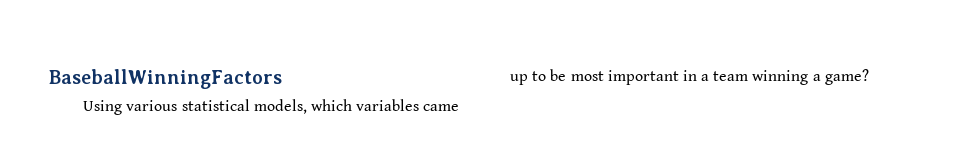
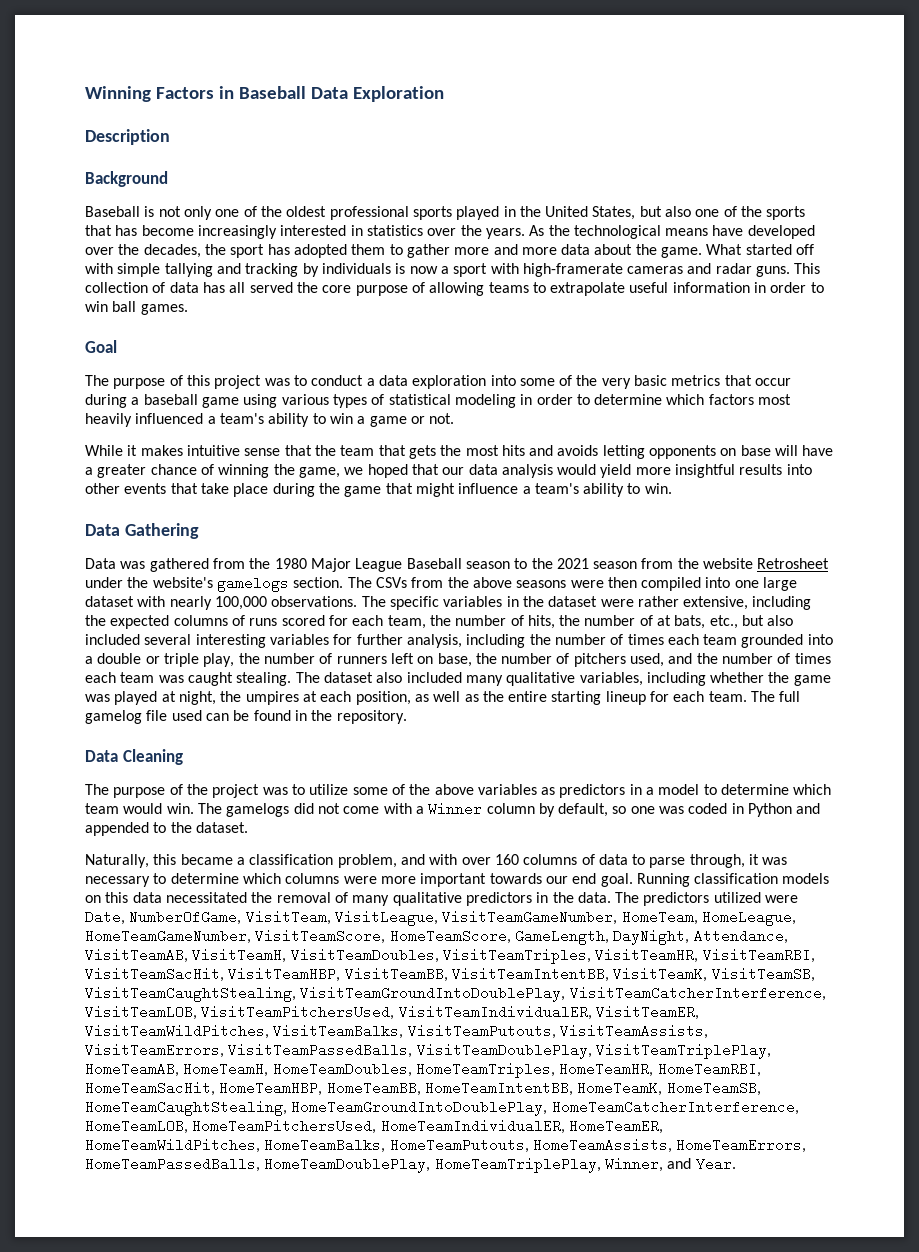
[49,69,282,89] [83,99,460,115] [510,69,869,85] BaseballWinningFactors // Using various statistical models, which variables came up to be most important in a team winning a game? -> [85,86,444,102] [85,129,170,145] [85,171,168,187] [85,206,806,220] [85,225,815,239] [85,244,815,258] [85,263,821,277] [85,282,824,296] [85,301,188,315] [85,340,117,353] [85,375,792,389] [85,394,792,408] [85,413,455,427] [85,445,834,459] [85,464,812,478] [85,483,672,497] [85,523,199,539] [85,558,830,572] [85,576,798,592] [85,596,812,610] [85,615,794,629] [85,634,833,648] [85,653,831,667] [85,672,831,686] [85,691,801,705] [85,710,407,724] [85,749,183,765] [85,784,832,798] [85,802,821,817] [85,822,248,836] [85,854,788,868] [85,873,830,887] [85,892,799,906] [85,910,796,926] [85,929,788,945] [85,948,815,964] [85,967,815,982] [85,986,826,1002] [85,1005,699,1020] [85,1024,708,1039] [85,1043,771,1059] [85,1062,761,1078] [85,1081,761,1096] [85,1100,799,1116] [85,1119,663,1134] [85,1138,807,1153] [85,1157,736,1173] Winning Factors in Baseball Data Exploration // Description // Background // Baseball is not only one of the oldest professional sports played in the United States, but also one of the sports that has become increasingly interested in statistics over the years. As the technological means have developed over the decades, the sport has adopted them to gather more and more data about the game. What started off with simple tallying and tracking by individuals is now a sport with high-framerate cameras and radar guns. This collection of data has all served the core purpose of allowing teams to extrapolate useful information in order to win ball games. // Goal // The purpose of this project was to conduct a data exploration into some of the very basic metrics that occur during a baseball game using various types of statistical modeling in order to determine which factors most heavily influenced a team's ability to win a game or not. // While it makes intuitive sense that the team that gets the most hits and avoids letting opponents on base will have a greater chance of winning the game, we hoped that our data analysis would yield more insightful results into other events that take place during the game that might influence a team's ability to win. // Data Gathering // Data was gathered from the 1980 Major League Baseball season to the 2021 season from the website Retrosheet under the website's gamelogs section. The CSVs from the above seasons were then compiled into one large dataset with nearly 100,000 observations. The specific variables in the dataset were rather extensive, including the expected columns of runs scored for each team, the number of hits, the number of at bats, etc., but also included several interesting variables for further analysis, including the number of times each team grounded into a double or triple play, the number of runners left on base, the number of pitchers used, and the number of times each team was caught stealing. The dataset also included many qualitative variables, including whether the game was played at night, the umpires at each position, as well as the entire starting lineup for each team. The full gamelog file used can be found in the repository. // Data Cleaning // The purpose of the project was to utilize some of the above variables as predictors in a model to determine which team would win. The gamelogs did not come with a Winner column by default, so one was coded in Python and appended to the dataset. // Naturally, this became a classification problem, and with over 160 columns of data to parse through, it was necessary to determine which columns were more important towards our end goal. Running classification models on this data necessitated the removal of many qualitative predictors in the data. The predictors utilized were Date, NumberOfGame, VisitTeam, VisitLeague, VisitTeamGameNumber, HomeTeam, HomeLeague, HomeTeamGameNumber, VisitTeamScore, HomeTeamScore, GameLength, DayNight, Attendance, VisitTeamAB, VisitTeamH, VisitTeamDoubles, VisitTeamTriples, VisitTeamHR, VisitTeamRBI, VisitTeamSacHit, VisitTeamHBP, VisitTeamBB, VisitTeamIntentBB, VisitTeamK, VisitTeamSB, VisitTeamCaughtStealing, VisitTeamGroundIntoDoublePlay, VisitTeamCatcherInterference, VisitTeamLOB, VisitTeamPitchersUsed, VisitTeamIndividualER, VisitTeamER, VisitTeamWildPitches, VisitTeamBalks, VisitTeamPutouts, VisitTeamAssists, VisitTeamErrors, VisitTeamPassedBalls, VisitTeamDoublePlay, VisitTeamTriplePlay, HomeTeamAB, HomeTeamH, HomeTeamDoubles, HomeTeamTriples, HomeTeamHR, HomeTeamRBI, HomeTeamSacHit, HomeTeamHBP, HomeTeamBB, HomeTeamIntentBB, HomeTeamK, HomeTeamSB, HomeTeamCaughtStealing, HomeTeamGroundIntoDoublePlay, HomeTeamCatcherInterference, HomeTeamLOB, HomeTeamPitchersUsed, HomeTeamIndividualER, HomeTeamER, HomeTeamWildPitches, HomeTeamBalks, HomeTeamPutouts, HomeTeamAssists, HomeTeamErrors, HomeTeamPassedBalls, HomeTeamDoublePlay, HomeTeamTriplePlay, Winner, and Year.

